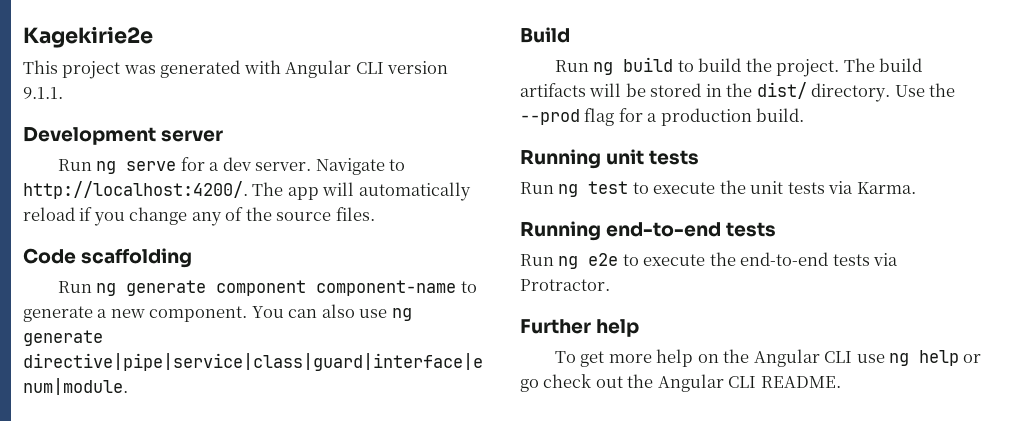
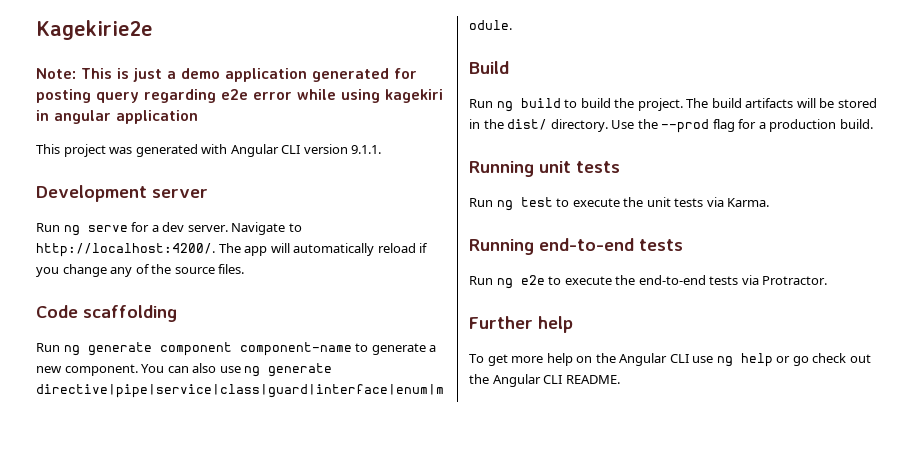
(153, 37) none -> [36,68,417,82] [36,89,443,103] [36,110,198,124] // Note: This is just a demo application generated for posting query regarding e2e error while using kagekiri in angular application

